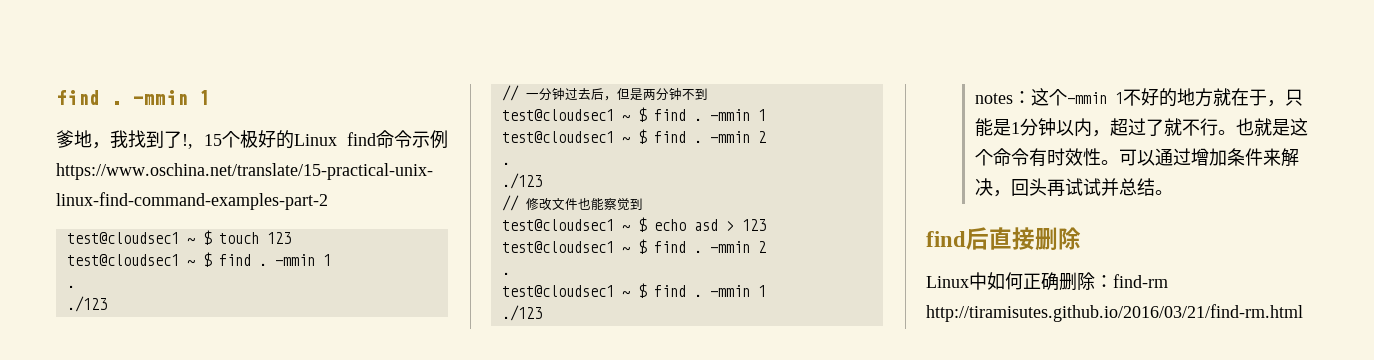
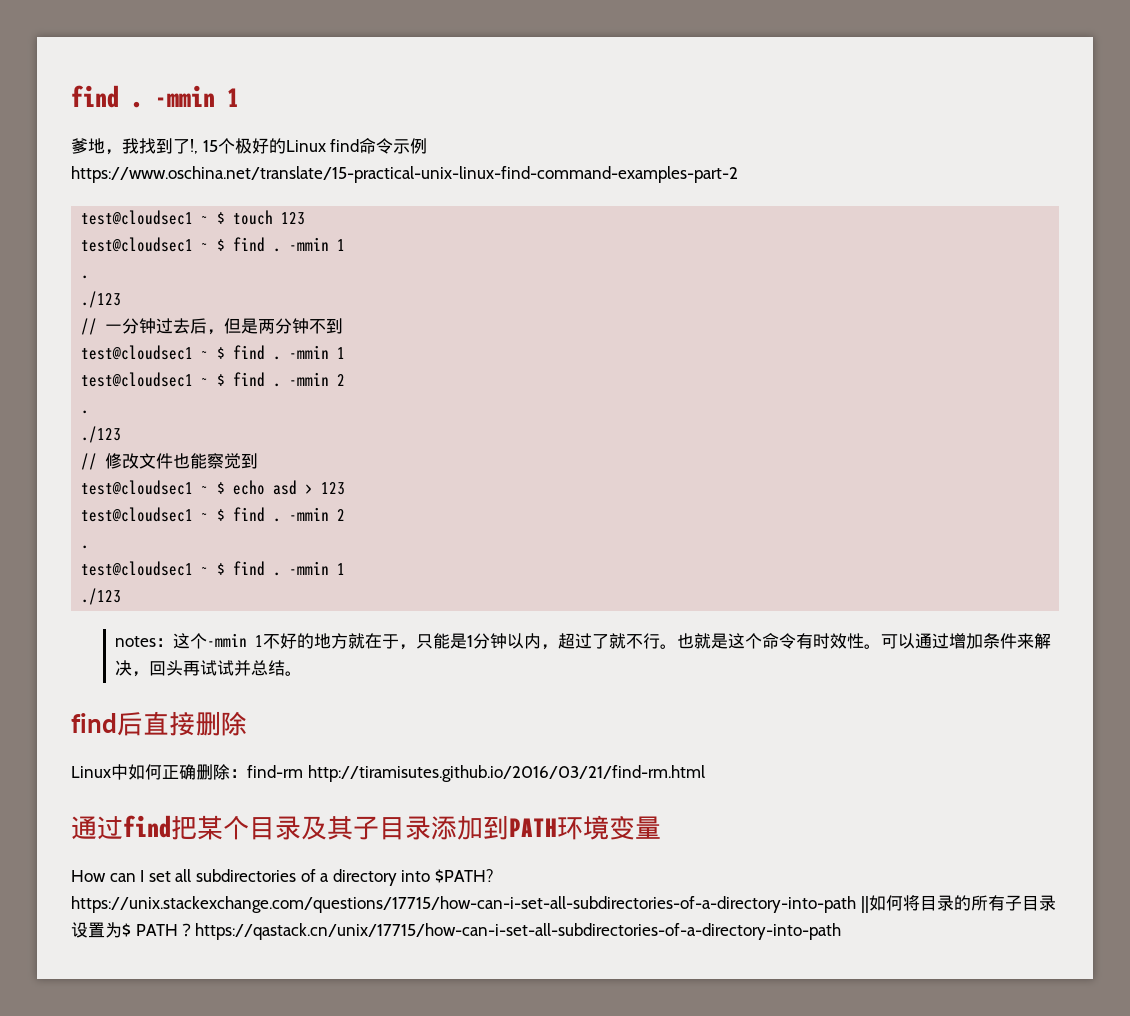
(1303, 313) none -> [71,815,661,840] [71,869,494,886] [71,895,1056,913] [71,922,841,940] // 通过find把某个目录及其子目录添加到PATH环境变量 // How can I set all subdirectories of a directory into $PATH? https://unix.stackexchange.com/questions/17715/how-can-i-set-all-subdirectories-of-a-directory-into-path ||如何将目录的所有子目录设置为$ PATH？https://qastack.cn/unix/17715/how-can-i-set-all-subdirectories-of-a-directory-into-path

